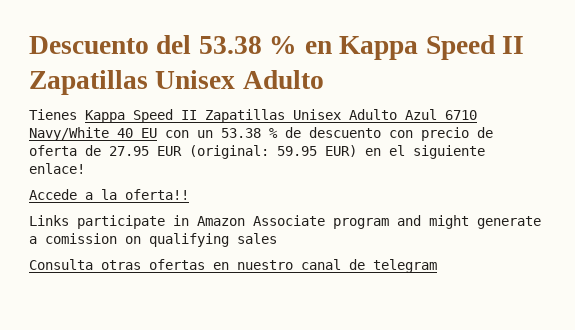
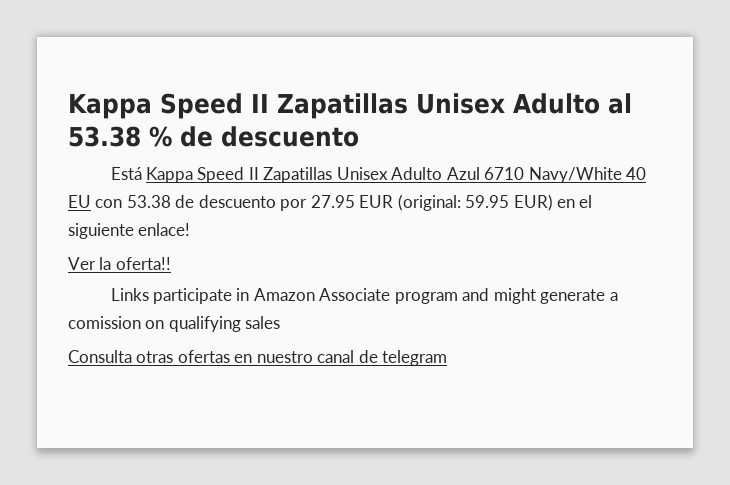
[29,35,524,60] [29,70,324,95] [29,109,77,120] Descuento del 53.38 % en Kappa Speed II Zapatillas Unisex Adulto // Tienes -> [68,93,632,119] [68,126,359,147] [110,167,142,180] Kappa Speed II Zapatillas Unisex Adulto al 53.38 % de descuento // Está
[197,127,493,141] [29,145,101,156] un 53.38 % de descuento con precio de oferta de -> [126,195,308,211] 53.38 de descuento por
[29,189,93,200] Accede a -> [68,257,96,270] Ver

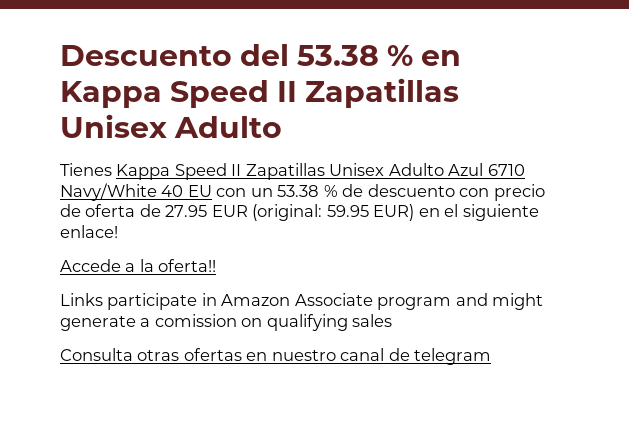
[68,93,632,119] [68,126,359,147] [110,167,142,180] Kappa Speed II Zapatillas Unisex Adulto al 53.38 % de descuento // Está -> [60,44,462,66] [60,78,460,108] [60,114,283,138] [60,163,112,176] Descuento del 53.38 % en Kappa Speed II Zapatillas Unisex Adulto // Tienes
[126,195,308,211] 53.38 de descuento por -> [250,184,545,201] [60,204,161,217] un 53.38 % de descuento con precio de oferta de
[68,257,96,270] Ver -> [60,259,136,272] Accede a

